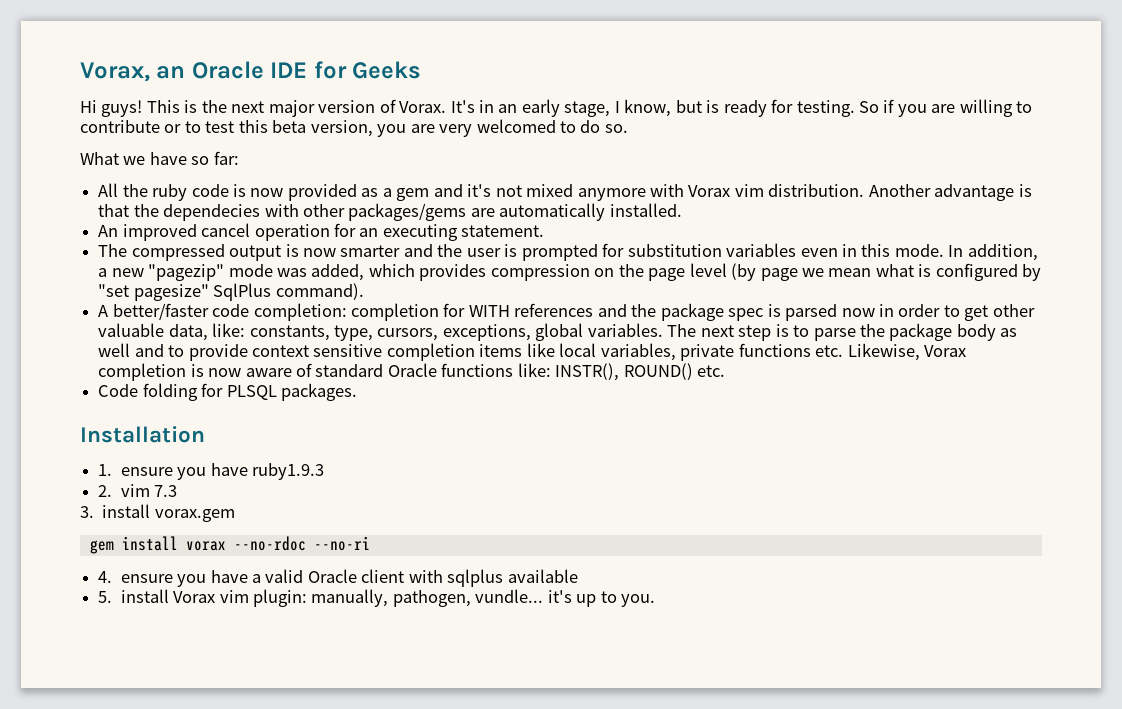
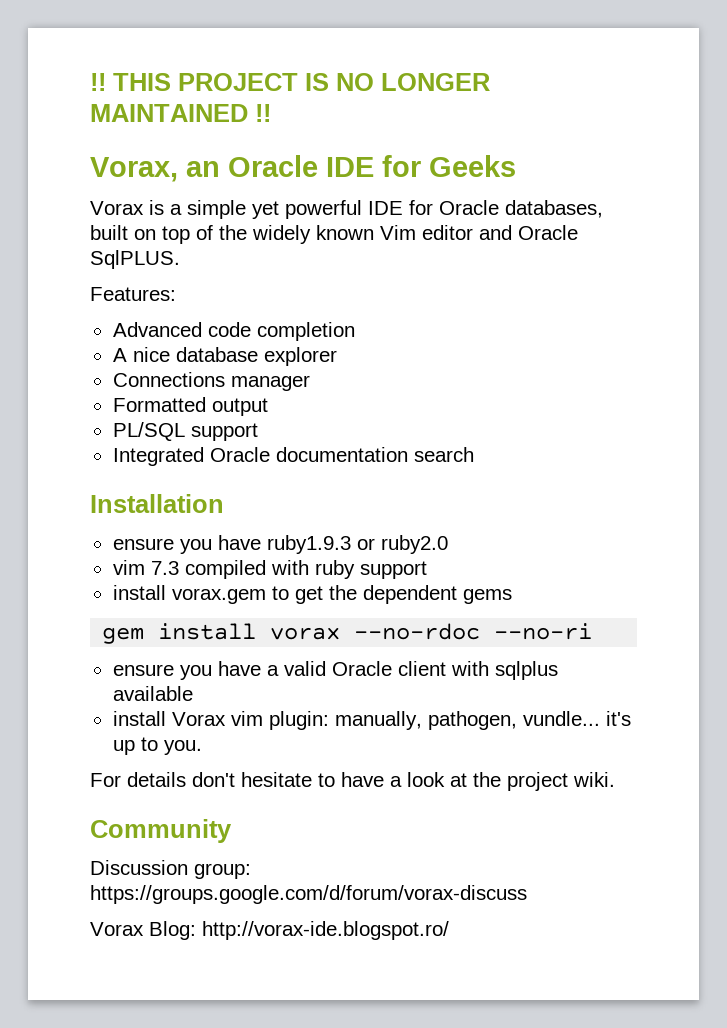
(80, 72) none -> [90,73,490,91] [90,104,271,122] !! THIS PROJECT IS NO LONGER MAINTAINED !! //
[80,99,1033,117] [80,119,628,137] [80,151,239,165] [98,183,1032,201] [98,203,682,221] [98,223,545,241] [98,243,1038,261] [98,263,1042,281] [98,283,364,301] [98,303,1035,321] [98,323,1018,341] [98,343,966,361] [98,363,726,381] [98,383,357,401] Hi guys! This is the next major version of Vorax. It's in an early stage, I know, but is ready for testing. So if you are willing to contribute or to test this beta version, you are very welcomed to do so. // What we have so far: // All the ruby code is now provided as a gem and it's not mixed anymore with Vorax vim distribution. Another advantage is that the dependecies with other packages/gems are automatically installed. // An improved cancel operation for an executing statement. // The compressed output is now smarter and the user is prompted for substitution variables even in this mode. In addition, a new "pagezip" mode was added, which provides compression on the page level (by page we mean what is configured by "set pagesize" SqlPlus command). // A better/faster code completion: completion for WITH references and the package spec is parsed now in order to get other valuable data, like: constants, type, cursors, exceptions, global variables. The next step is to parse the package body as well and to provide context sensitive completion items like local variables, private functions etc. Likewise, Vorax completion is now aware of standard Oracle functions like: INSTR(), ROUND() etc. // Code folding for PLSQL packages. -> [90,200,603,219] [90,225,578,244] [90,250,180,269] [90,287,176,301] [112,322,355,341] [112,347,337,366] [112,372,310,391] [112,397,268,416] [112,422,258,441] [112,447,474,466] Vorax is a simple yet powerful IDE for Oracle databases, built on top of the widely known Vim editor and Oracle SqlPLUS. // Features: // Advanced code completion // A nice database explorer // Connections manager // Formatted output // PL/SQL support // Integrated Oracle documentation search
[98,464,113,476] 1. -> (224, 503) none
[98,485,113,497] // 2. -> [356,535,448,554] or ruby2.0 //
[80,504,235,522] // 3. install vorax.gem -> [184,560,427,579] [112,585,512,604] compiled with ruby support // install vorax.gem to get the dependent gems
[98,571,113,583] 4. -> (593, 631) none
[98,591,113,603] 5. -> (193, 693) none
(656, 600) none -> [90,772,615,791] [90,819,232,843] [90,860,251,879] [90,885,527,904] [90,921,449,940] // For details don't hesitate to have a look at the project wiki. // Community // Discussion group: https://groups.google.com/d/forum/vorax-discuss // Vorax Blog: http://vorax-ide.blogspot.ro/

